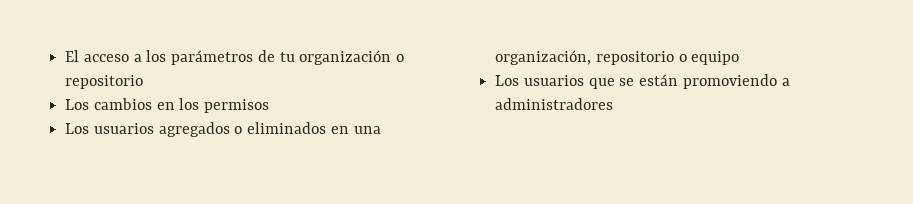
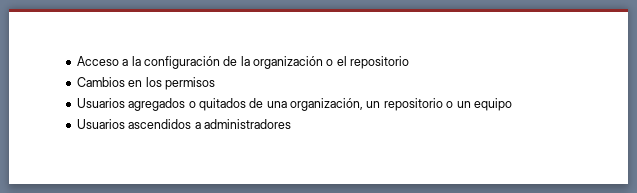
[65,50,295,65] El acceso a los parámetros de tu -> [76,56,250,69] Acceso a la configuración de la
(405, 58) none -> [336,56,347,66] el
[65,98,152,110] Los cambios -> [76,77,125,87] Cambios
[65,122,349,137] Los usuarios agregados o eliminados en -> [76,98,264,111] Usuarios agregados o quitados de
(592, 57) none -> [366,101,381,108] un
(687, 58) none -> [456,101,471,108] un
[495,74,777,89] Los usuarios que se están promoviendo -> [76,119,192,129] Usuarios ascendidos

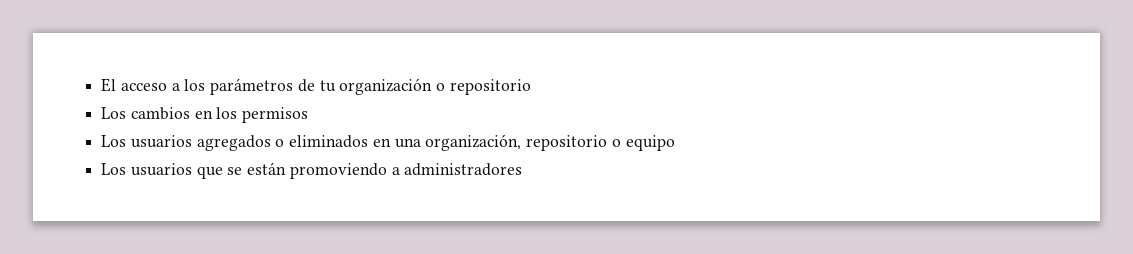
[76,56,250,69] Acceso a la configuración de la -> [101,78,336,95] El acceso a los parámetros de tu
[336,56,347,66] el -> (446, 87) none
[76,77,125,87] Cambios -> [101,107,190,120] Los cambios
[76,98,264,111] Usuarios agregados o quitados de -> [101,135,391,151] Los usuarios agregados o eliminados en
[366,101,381,108] un -> (522, 142) none
[456,101,471,108] un -> (621, 143) none
[76,119,192,129] Usuarios ascendidos -> [101,162,387,179] Los usuarios que se están promoviendo

